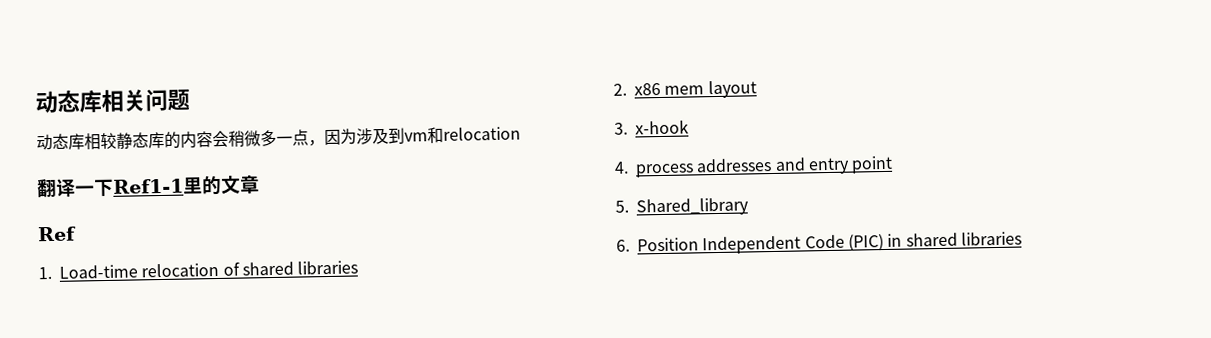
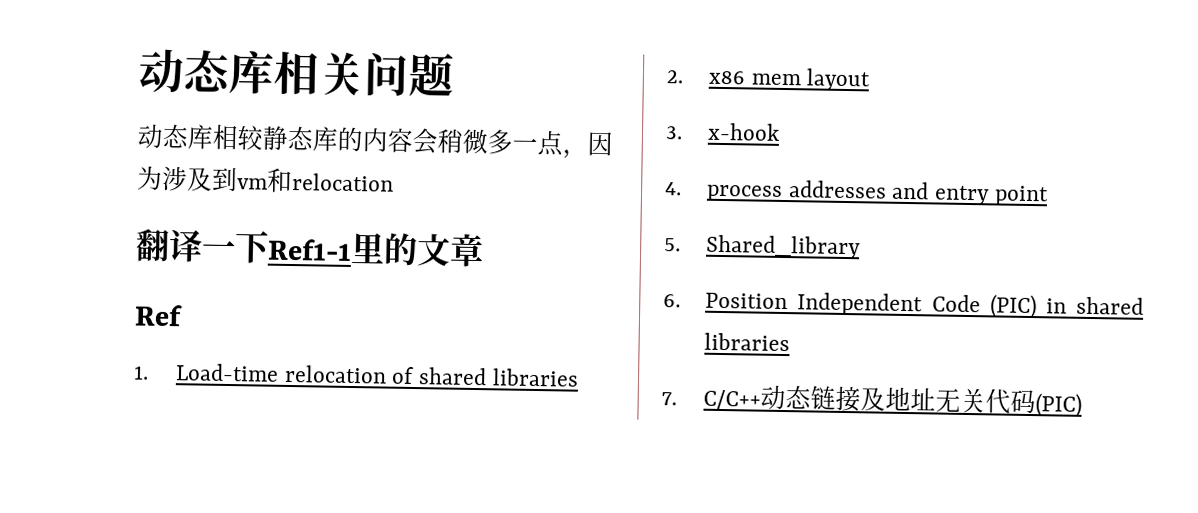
(1022, 238) none -> [661,384,1083,418] // 7. C/C++动态链接及地址无关代码(PIC)

